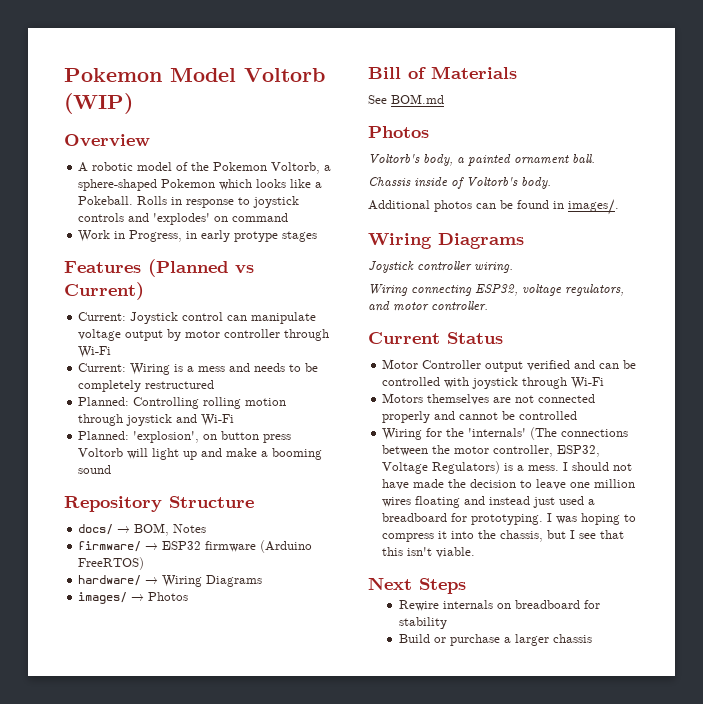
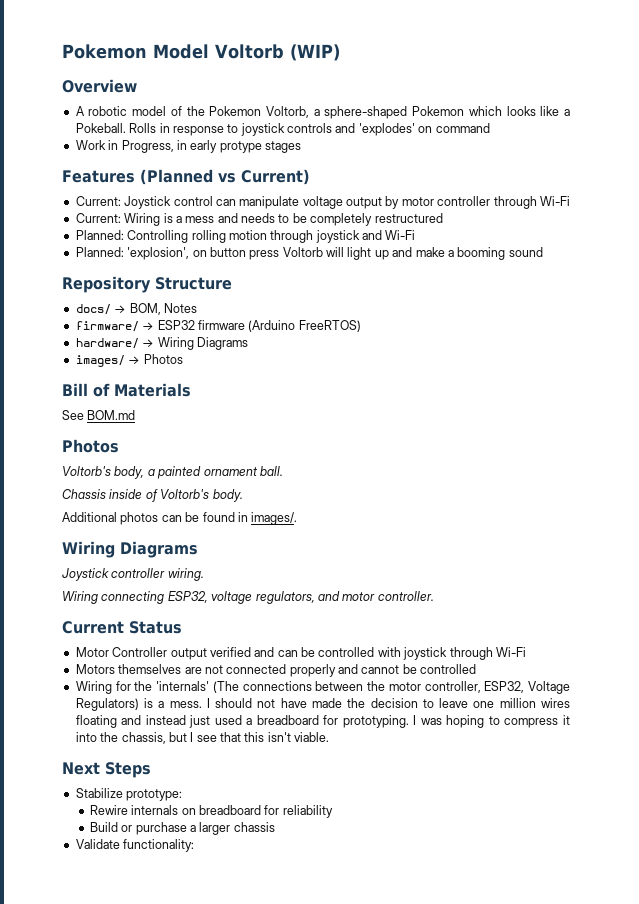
(466, 586) none -> [75,788,183,801] // Stabilize prototype:
[399,617,448,629] stability -> [282,805,333,818] reliability
(593, 638) none -> [75,839,195,852] // Validate functionality:

